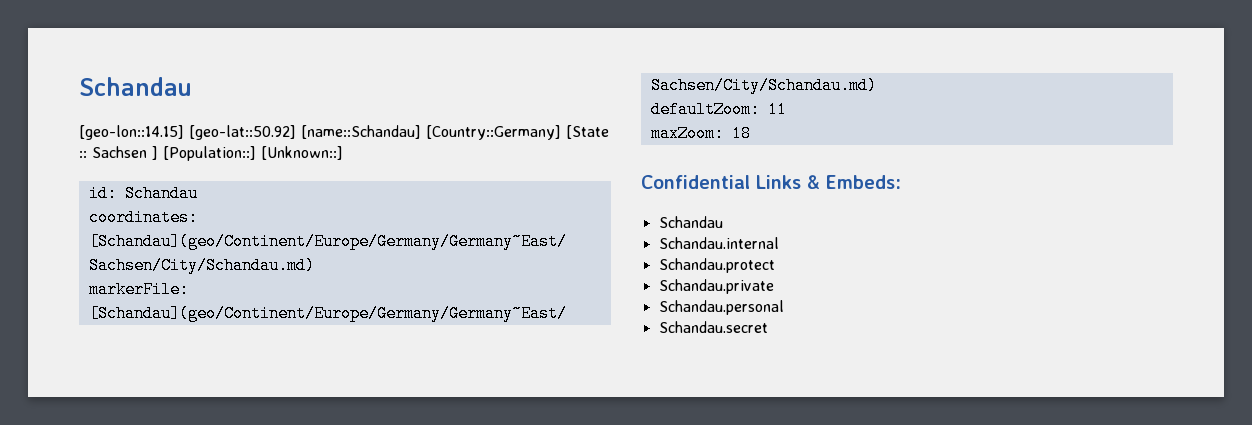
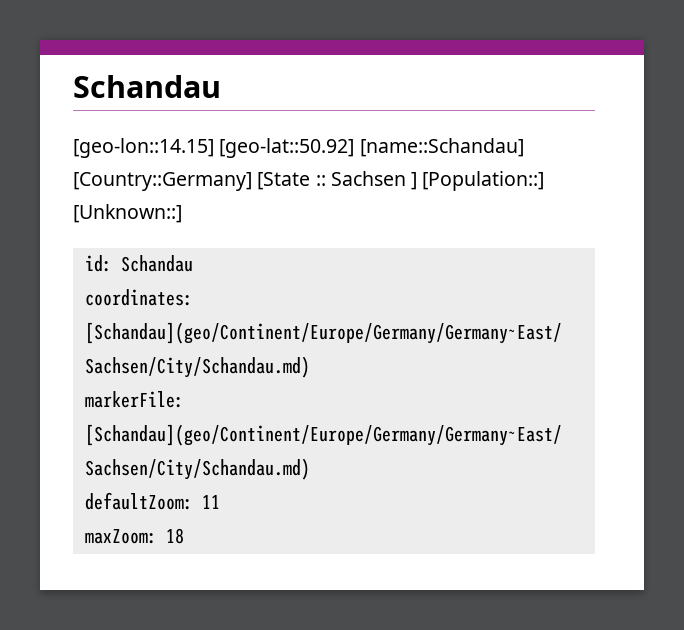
[641,175,901,189] [658,216,723,228] [658,237,779,249] [658,258,775,273] [658,279,774,294] [658,300,784,315] [658,321,768,333] // Confidential Links & Embeds: // Schandau // Schandau.internal // Schandau.protect // Schandau.private // Schandau.personal // Schandau.secret -> (184, 536) none

